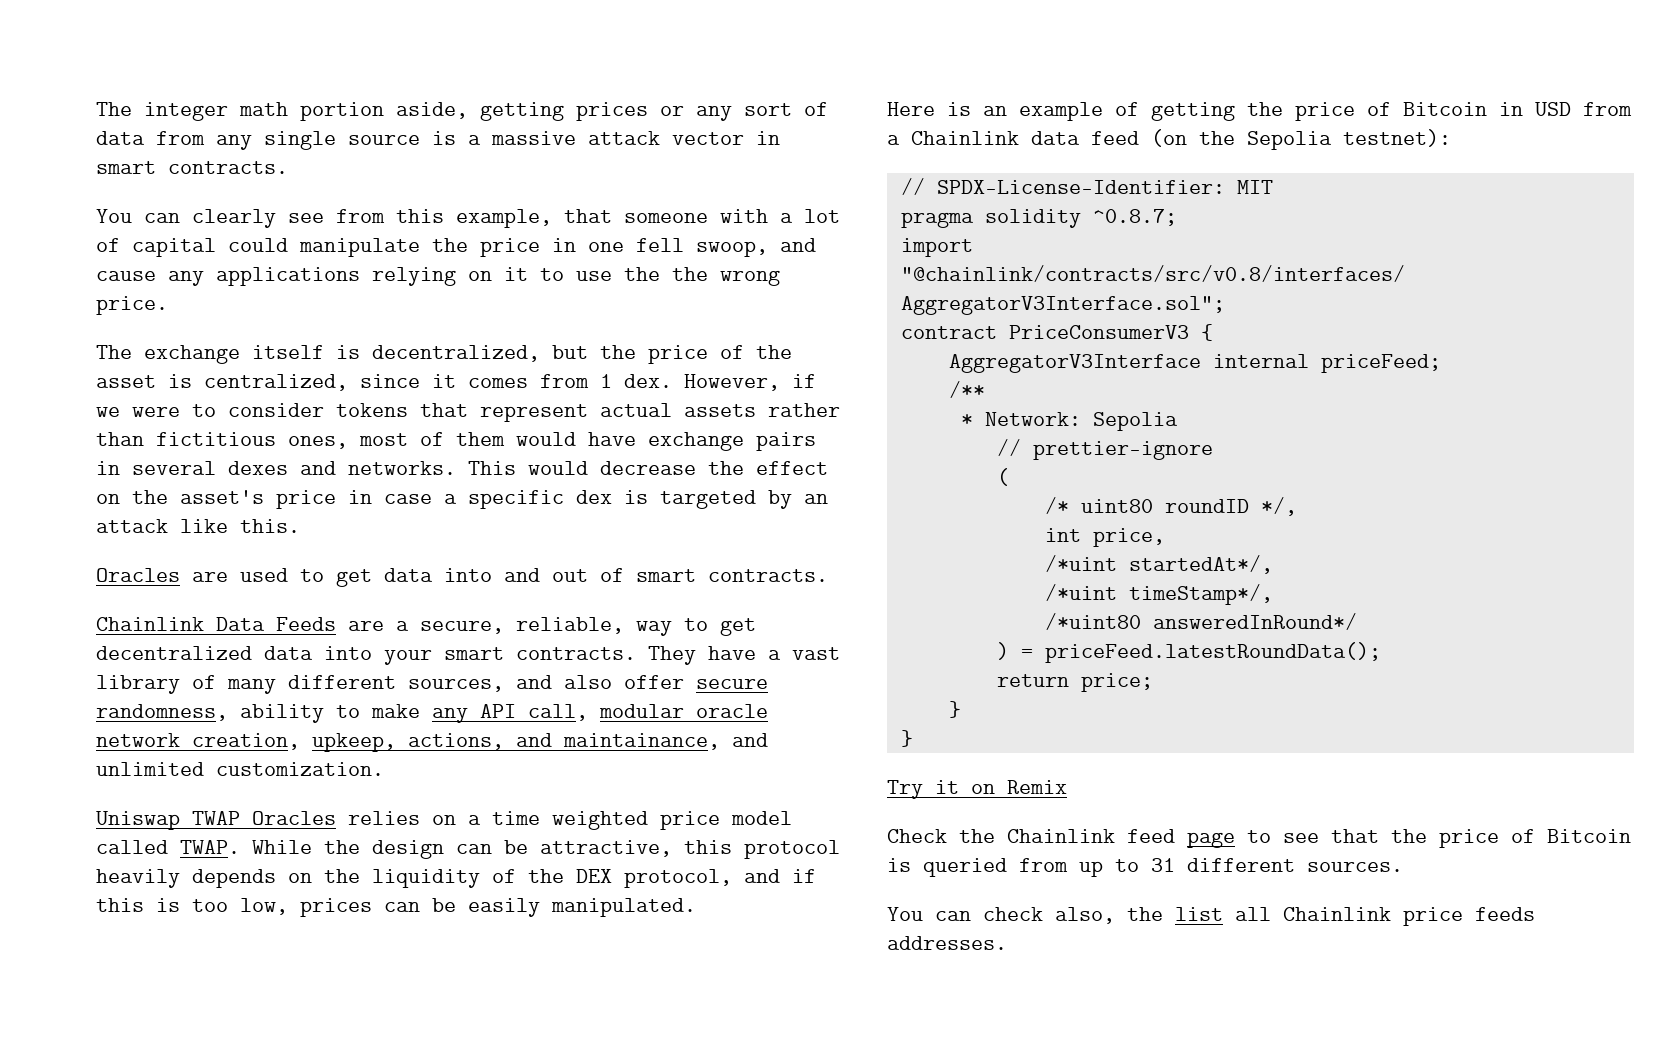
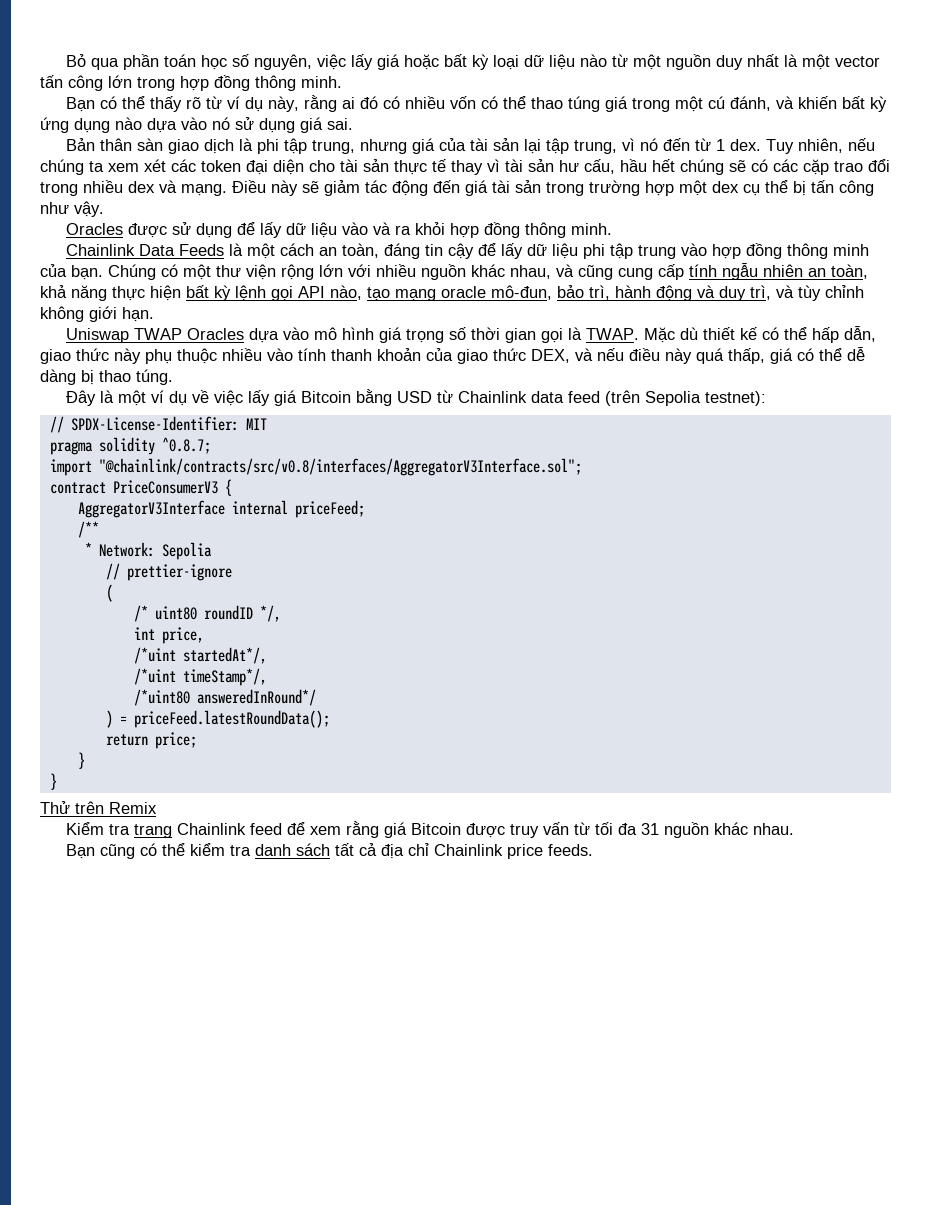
[96,102,828,121] [96,131,780,150] [96,161,288,174] [96,209,840,228] [96,238,816,257] [96,267,780,286] [96,296,168,315] [96,345,792,364] [96,374,816,391] [96,403,840,422] [96,432,816,451] [96,461,828,475] [96,490,828,509] [96,519,300,533] [96,568,828,587] [96,617,756,636] [96,646,840,665] [96,675,768,694] [96,704,768,723] [96,733,768,752] [96,762,384,776] [96,811,792,830] [96,840,840,859] [96,869,816,888] [96,898,696,917] [887,102,1632,121] [887,135,900,145] The integer math portion aside, getting prices or any sort of data from any single source is a massive attack vector in smart contracts. // You can clearly see from this example, that someone with a lot of capital could manipulate the price in one fell swoop, and cause any applications relying on it to use the the wrong price. // The exchange itself is decentralized, but the price of the asset is centralized, since it comes from 1 dex. However, if we were to consider tokens that represent actual assets rather than fictitious ones, most of them would have exchange pairs in several dexes and networks. This would decrease the effect on the asset's price in case a specific dex is targeted by an attack like this. // Oracles are used to get data into and out of smart contracts. // Chainlink Data Feeds are a secure, reliable, way to get decentralized data into your smart contracts. They have a vast library of many different sources, and also offer secure randomness, ability to make any API call, modular oracle network creation, upkeep, actions, and maintainance, and unlimited customization. // Uniswap TWAP Oracles relies on a time weighted price model called TWAP. While the design can be attractive, this protocol heavily depends on the liquidity of the DEX protocol, and if this is too low, prices can be easily manipulated. // Here is an example of getting the price of Bitcoin in USD from a -> [66,54,881,70] [40,75,342,91] [66,95,888,112] [40,117,353,133] [66,138,876,154] [40,159,890,175] [40,180,874,196] [40,201,104,217] [66,222,613,238] [66,243,870,259] [40,263,868,280] [40,285,864,301] [40,306,154,322] [66,326,877,343] [40,347,865,364] [40,369,173,385] [66,389,454,406] Bỏ qua phần toán học số nguyên, việc lấy giá hoặc bất kỳ loại dữ liệu nào từ một nguồn duy nhất là một vector tấn công lớn trong hợp đồng thông minh. // Bạn có thể thấy rõ từ ví dụ này, rằng ai đó có nhiều vốn có thể thao túng giá trong một cú đánh, và khiến bất kỳ ứng dụng nào dựa vào nó sử dụng giá sai. // Bản thân sàn giao dịch là phi tập trung, nhưng giá của tài sản lại tập trung, vì nó đến từ 1 dex. Tuy nhiên, nếu chúng ta xem xét các token đại diện cho tài sản thực tế thay vì tài sản hư cấu, hầu hết chúng sẽ có các cặp trao đổi trong nhiều dex và mạng. Điều này sẽ giảm tác động đến giá tài sản trong trường hợp một dex cụ thể bị tấn công như vậy. // Oracles được sử dụng để lấy dữ liệu vào và ra khỏi hợp đồng thông minh. // Chainlink Data Feeds là một cách an toàn, đáng tin cậy để lấy dữ liệu phi tập trung vào hợp đồng thông minh của bạn. Chúng có một thư viện rộng lớn với nhiều nguồn khác nhau, và cũng cung cấp tính ngẫu nhiên an toàn, khả năng thực hiện bất kỳ lệnh gọi API nào, tạo mạng oracle mô-đun, bảo trì, hành động và duy trì, và tùy chỉnh không giới hạn. // Uniswap TWAP Oracles dựa vào mô hình giá trọng số thời gian gọi là TWAP. Mặc dù thiết kế có thể hấp dẫn, giao thức này phụ thuộc nhiều vào tính thanh khoản của giao thức DEX, và nếu điều này quá thấp, giá có thể dễ dàng bị thao túng. // Đây là một ví dụ về việc lấy giá Bitcoin bằng USD từ
[1151,129,1235,147] (on the -> [605,390,641,406] (trên
[887,780,1067,799] [887,829,1631,848] [887,858,1403,877] [887,907,1535,926] [887,936,1007,950] Try it on Remix // Check the Chainlink feed page to see that the price of Bitcoin is queried from up to 31 different sources. // You can check also, the list all Chainlink price feeds addresses. -> [40,801,157,814] [66,821,795,838] [66,843,594,859] Thử trên Remix // Kiểm tra trang Chainlink feed để xem rằng giá Bitcoin được truy vấn từ tối đa 31 nguồn khác nhau. // Bạn cũng có thể kiểm tra danh sách tất cả địa chỉ Chainlink price feeds.

